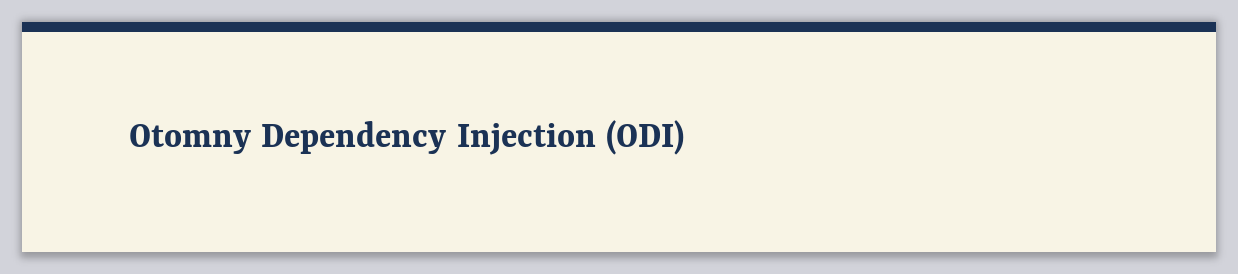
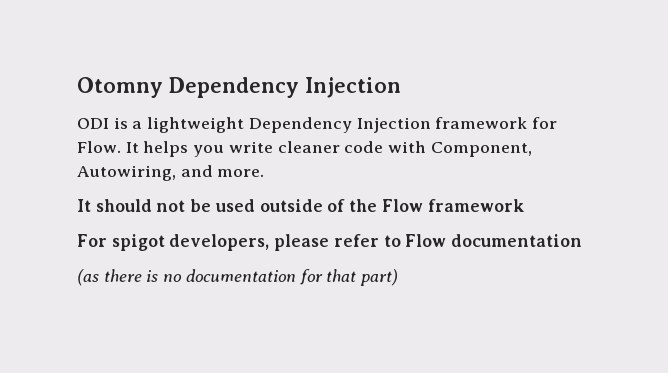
[605,120,684,155] (ODI) -> [77,117,558,133] [77,141,532,157] [77,165,265,181] [77,199,524,212] [77,234,583,251] [77,269,399,286] // ODI is a lightweight Dependency Injection framework for Flow. It helps you write cleaner code with Component, Autowiring, and more. // It should not be used outside of the Flow framework // For spigot developers, please refer to Flow documentation // (as there is no documentation for that part)

